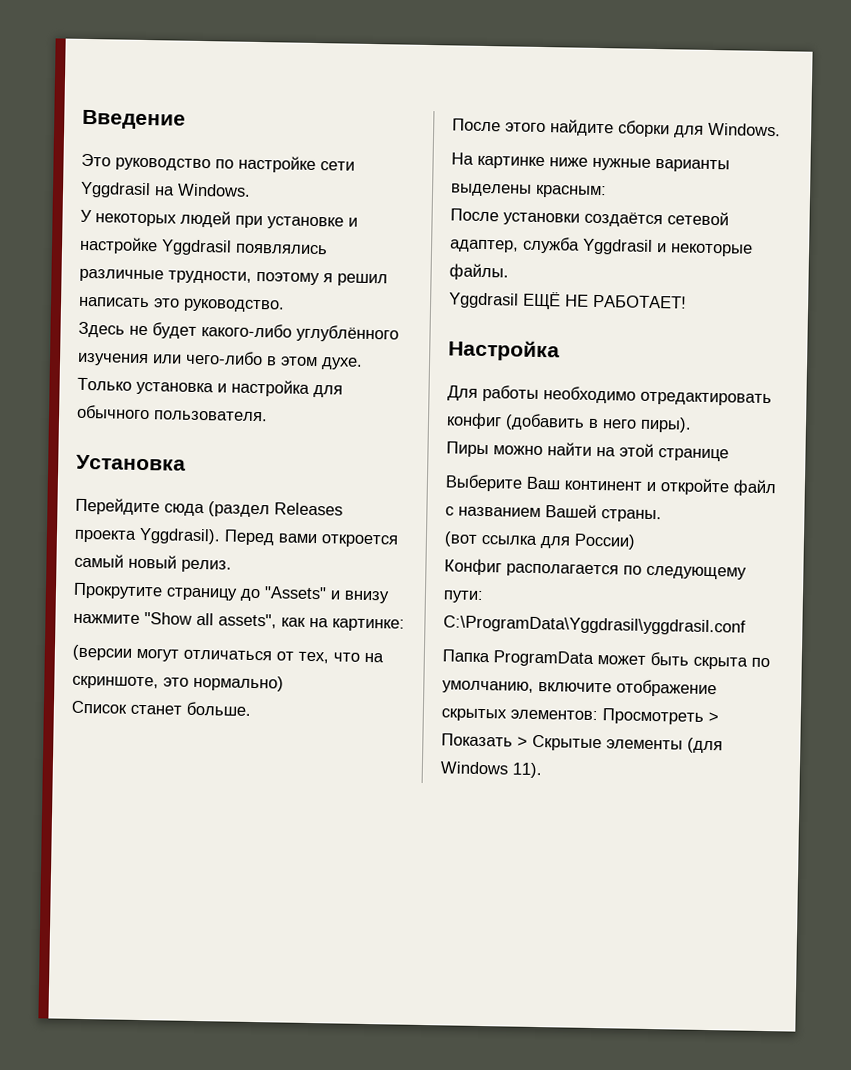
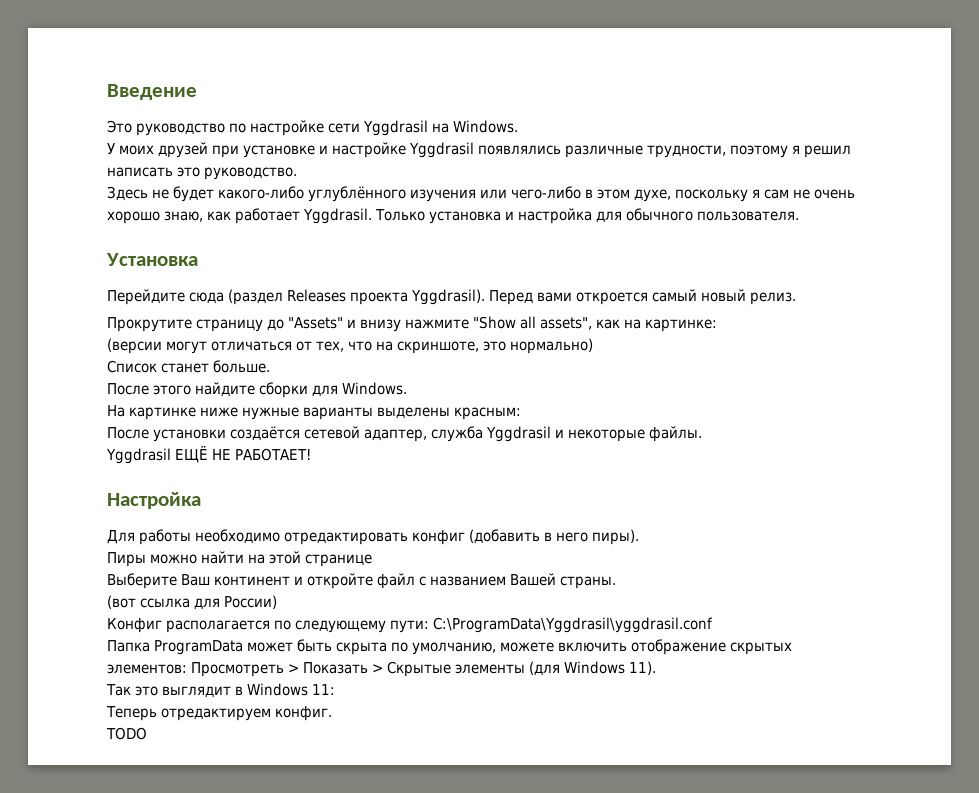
[95,210,231,228] некоторых людей -> [119,142,208,158] моих друзей
[321,357,363,370] духе. -> [634,189,855,202] [107,208,372,224] духе, поскольку я сам не очень хорошо знаю, как работает Yggdrasil.
[538,682,612,693] включите -> [500,642,627,652] можете включить
(542, 770) none -> [106,683,335,698] [106,706,332,721] [106,727,147,740] // Так это выглядит в Windows 11: // Теперь отредактируем конфиг. // TODO

